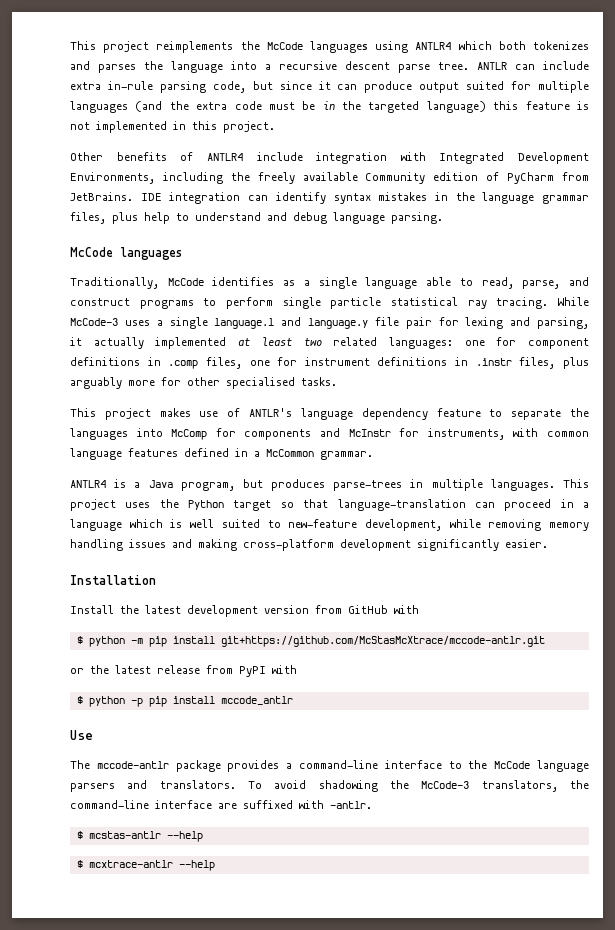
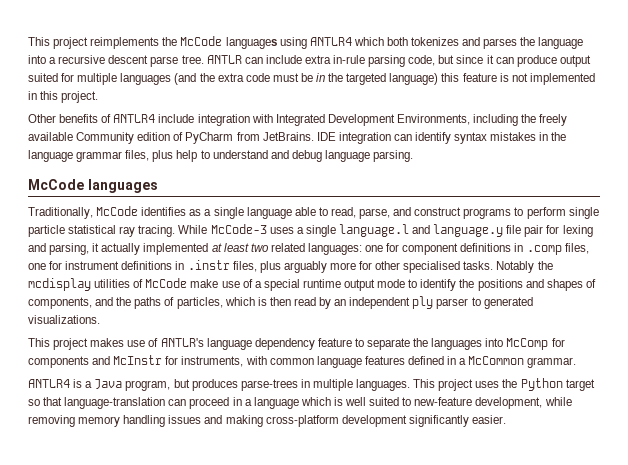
(337, 381) none -> [496,261,553,273] [28,278,596,291] [28,296,533,309] [28,315,100,324] Notably the mcdisplay utilities of McCode make use of a special runtime output mode to identify the positions and shapes of components, and the paths of particles, which is then read by an independent ply parser to generated visualizations.
[70,575,156,585] [70,605,419,617] [76,636,545,647] [70,665,297,677] [76,696,293,707] [70,730,93,740] [70,760,589,772] [70,780,589,792] [70,800,372,809] [76,831,203,842] [76,860,215,871] // Installation // Install the latest development version from GitHub with // $ python -m pip install git+https://github.com/McStasMcXtrace/mccode-antlr.git // or the latest release from PyPI with // $ python -p pip install mccode_antlr // Use // The mccode-antlr package provides a command-line interface to the McCode language parsers and translators. To avoid shadowing the McCode-3 translators, the command-line interface are suffixed with -antlr. // $ mcstas-antlr --help // $ mcxtrace-antlr --help -> (506, 419) none

